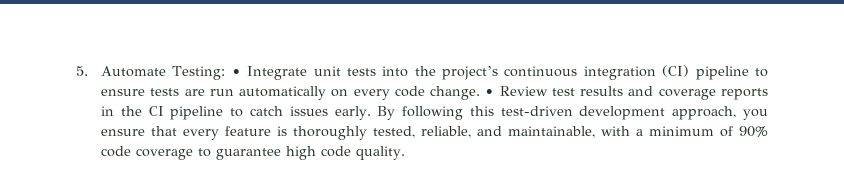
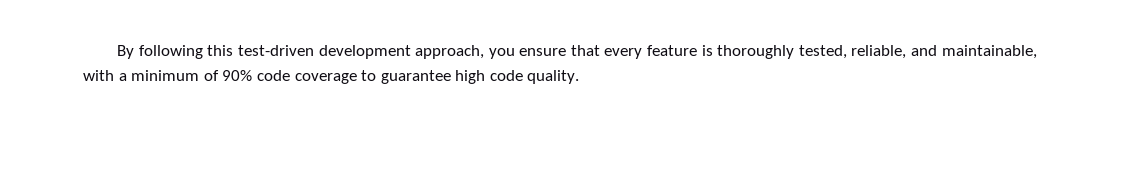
[76,65,768,80] [101,86,768,100] [101,106,371,120] 5. Automate Testing: • Integrate unit tests into the project’s continuous integration (CI) pipeline to ensure tests are run automatically on every code change. • Review test results and coverage reports in the CI pipeline to catch issues early. -> (117, 52) none

